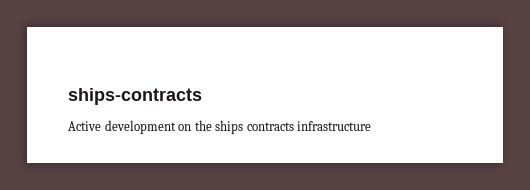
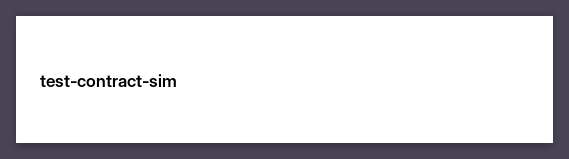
[68,88,202,105] [68,120,372,134] ships-contracts // Active development on the ships contracts infrastructure -> [40,74,177,87] test-contract-sim

